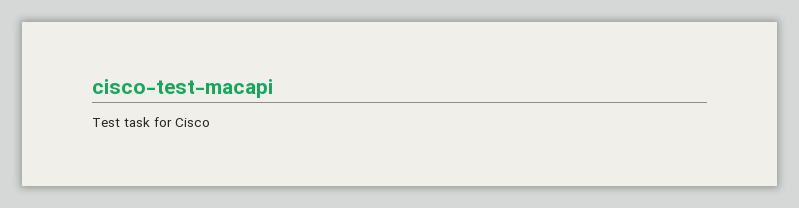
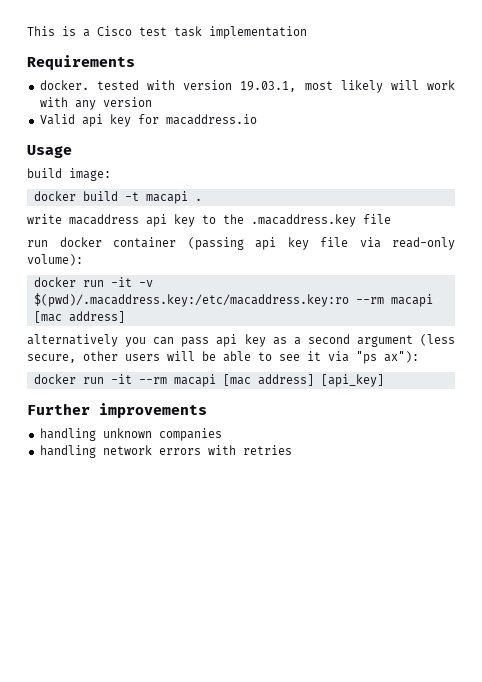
[92,79,273,98] [92,117,210,127] cisco-test-macapi // Test task for Cisco -> [27,26,307,39] [27,55,135,70] [39,80,455,93] [39,97,152,110] [39,114,257,127] [27,145,72,158] [27,168,111,181] [33,191,202,204] [27,214,391,227] [27,237,455,250] [27,254,83,266] [33,277,153,287] [33,293,433,307] [33,311,125,323] [27,334,456,347] [27,351,419,364] [33,374,384,387] [27,403,207,418] [39,428,222,441] [39,445,292,458] This is a Cisco test task implementation // Requirements // docker. tested with version 19.03.1, most likely will work with any version // Valid api key for macaddress.io // Usage // build image: // docker build -t macapi . // write macaddress api key to the .macaddress.key file // run docker container (passing api key file via read-only volume): // docker run -it -v $(pwd)/.macaddress.key:/etc/macaddress.key:ro --rm macapi [mac address] // alternatively you can pass api key as a second argument (less secure, other users will be able to see it via "ps ax"): // docker run -it --rm macapi [mac address] [api_key] // Further improvements // handling unknown companies // handling network errors with retries

